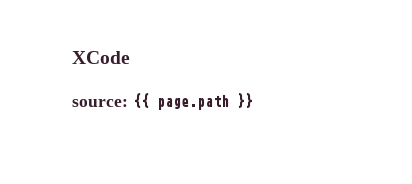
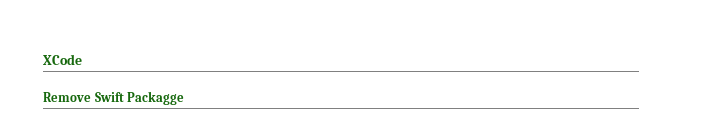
[72,93,253,110] source: {{ page.path }} -> [43,91,185,105] Remove Swift Packagge

